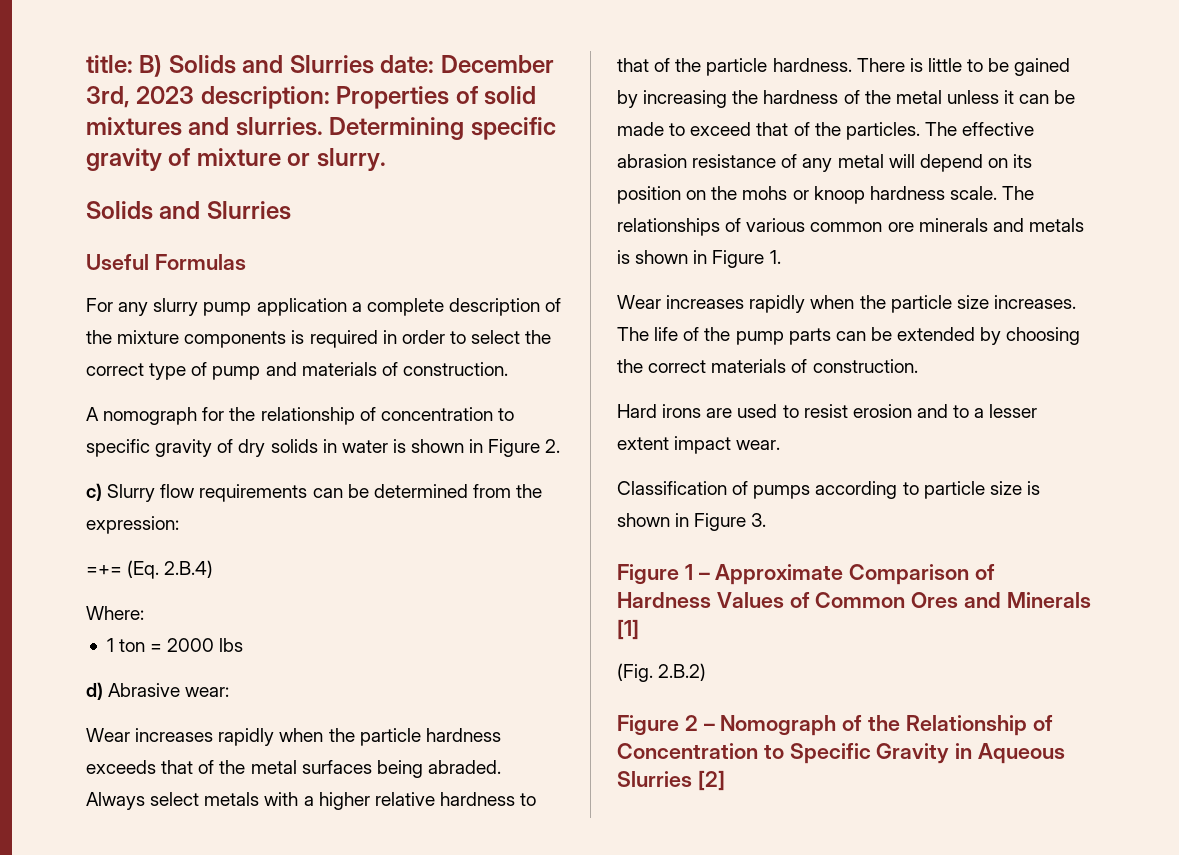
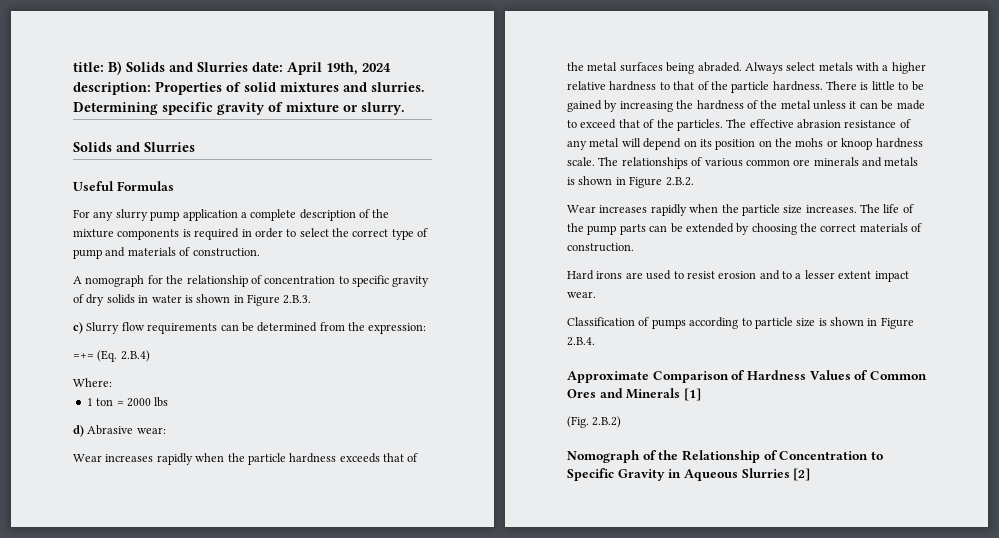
[440,55,554,73] [86,86,195,108] December 3rd, 2023 -> [287,62,391,75] April 19th, 2024
[545,439,561,453] 2. -> [283,295,312,304] 2.B.3.
[769,250,781,264] 1. -> [665,177,694,186] 2.B.2.
[751,513,767,527] [617,564,710,585] 3. // Figure 1 – -> [567,337,595,346] 2.B.4. //
[617,715,715,736] Figure 2 – -> (622, 422) none

